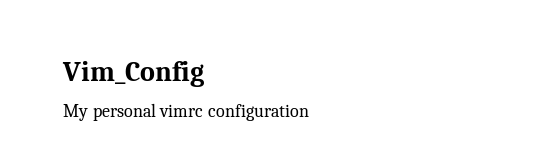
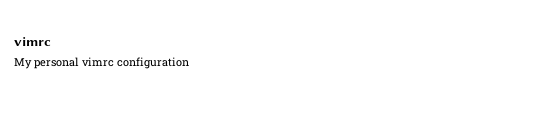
[62,61,204,87] Vim_Config -> [14,37,51,46] vimrc

